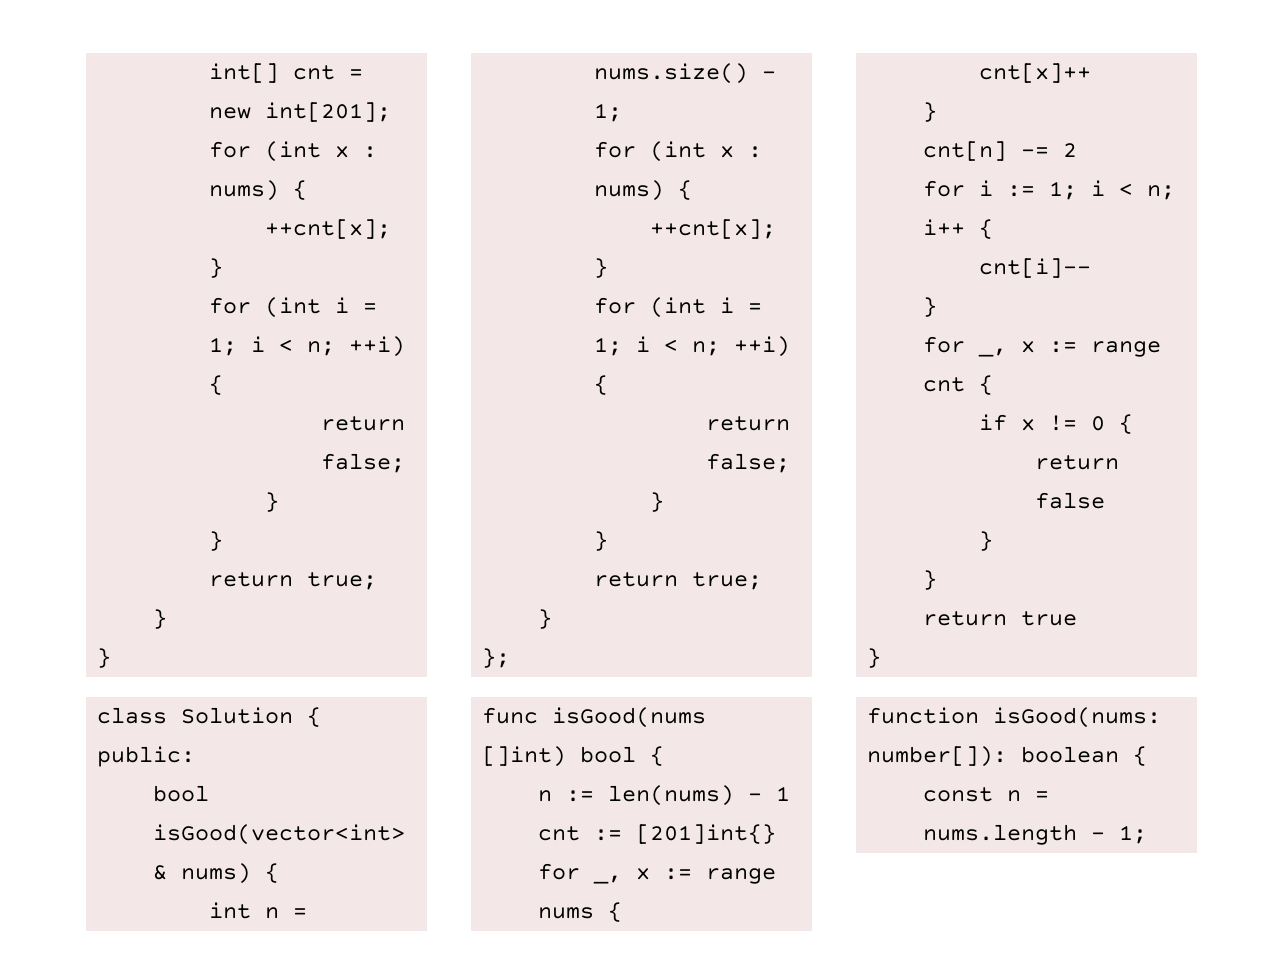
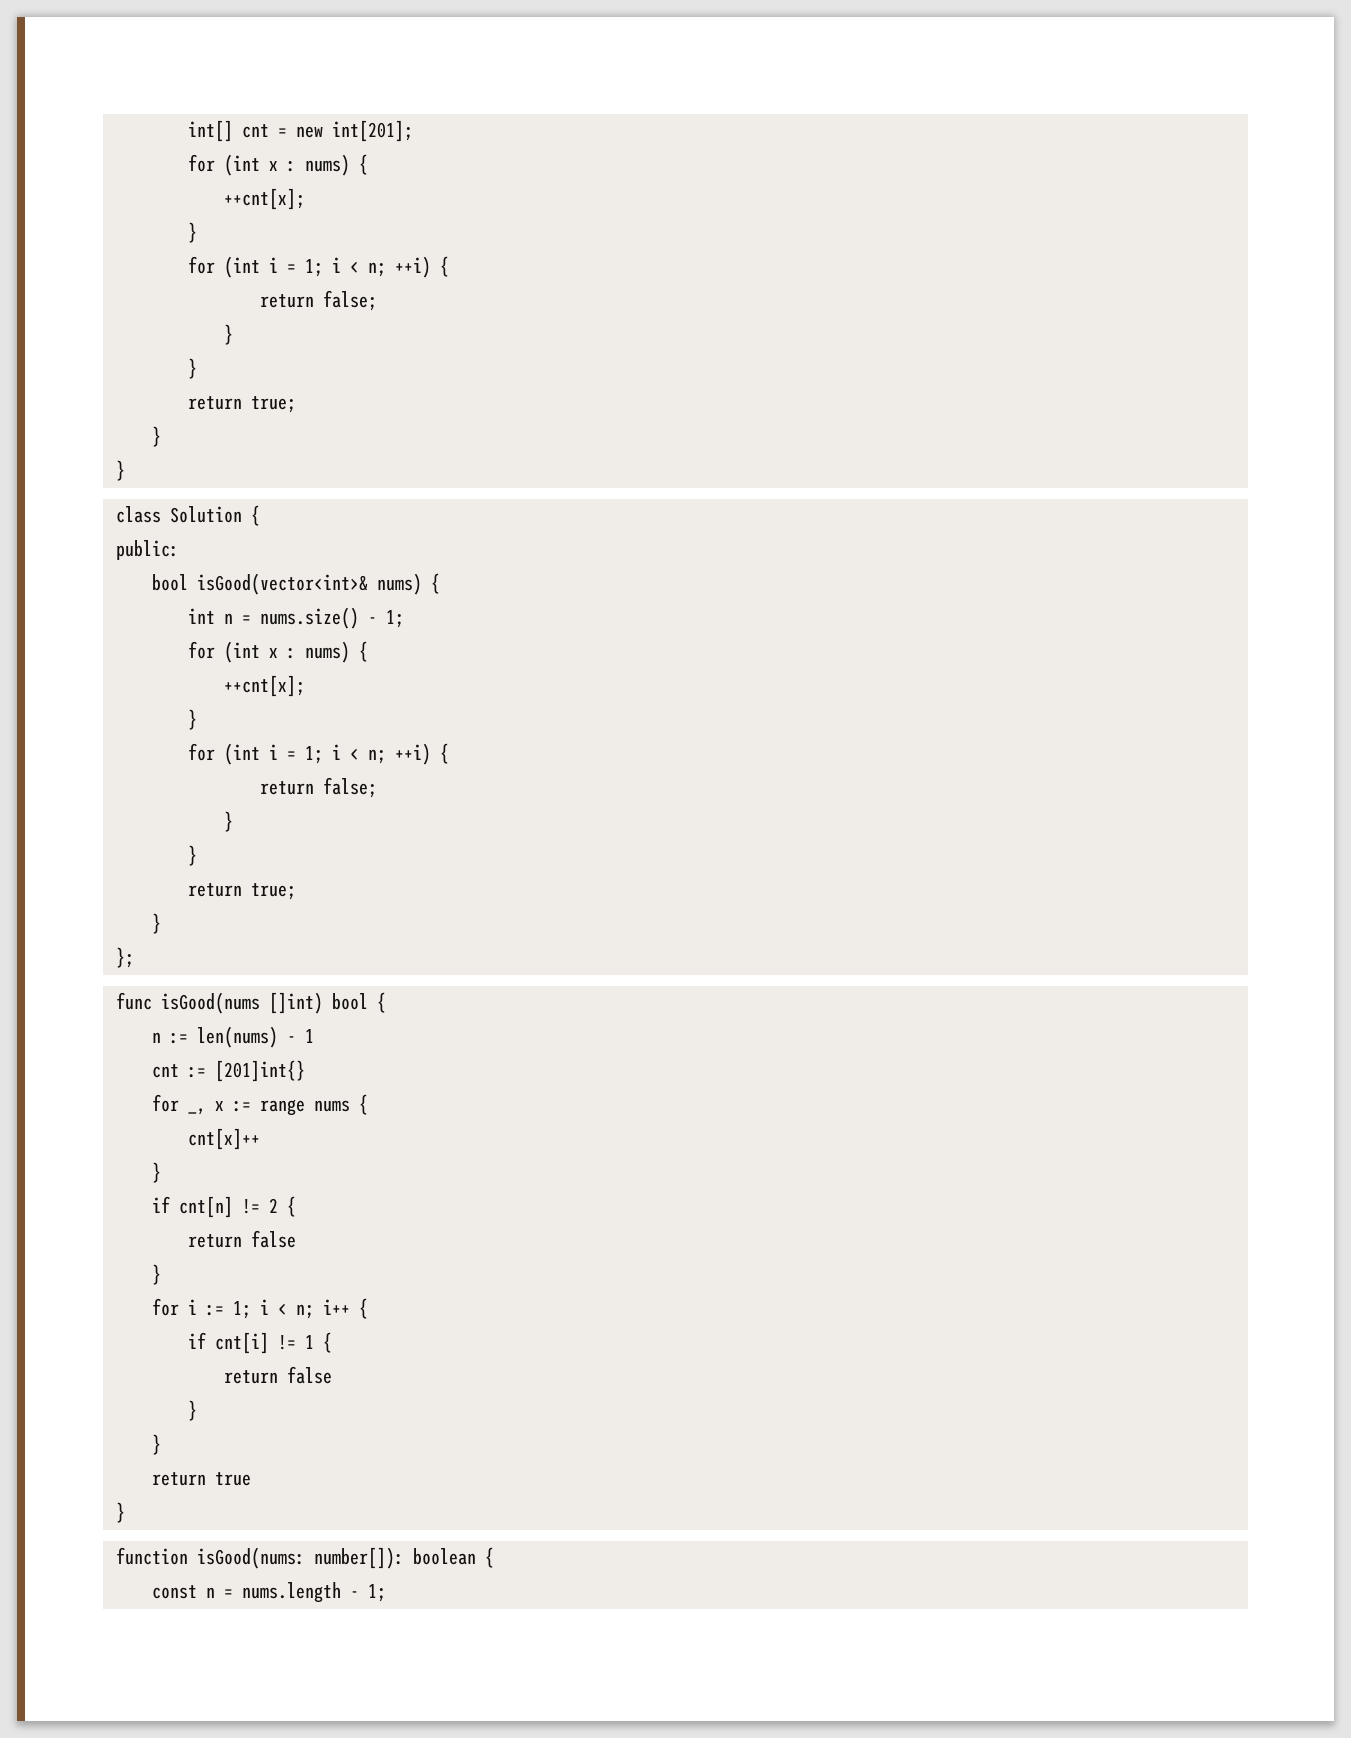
[923,141,1078,161] cnt[n] -= 2 -> [151,1196,296,1218] [187,1230,296,1248] [151,1264,161,1285] if cnt[n] != 2 { // return false // }
[979,258,1092,278] [923,297,938,317] [923,336,1162,357] [923,375,994,395] [979,414,1106,431] cnt[i]-- // } // for _, x := range cnt { // if x != 0 -> [187,1332,314,1354] if cnt[i] != 1

